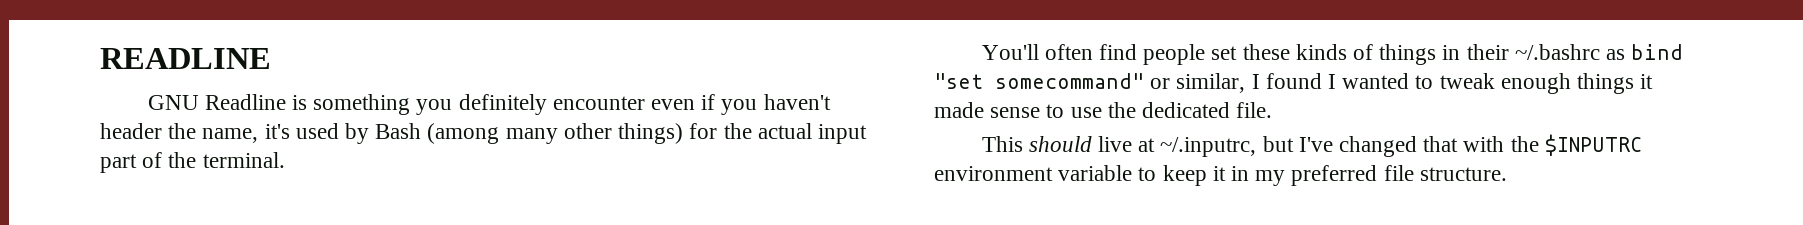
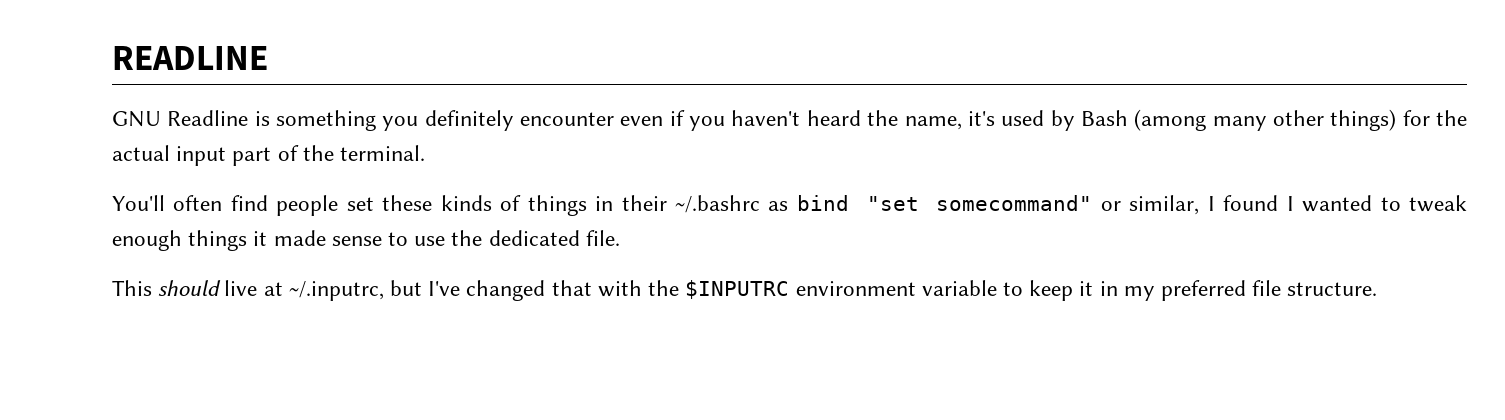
[100,123,162,139] header -> [806,110,861,126] heard

